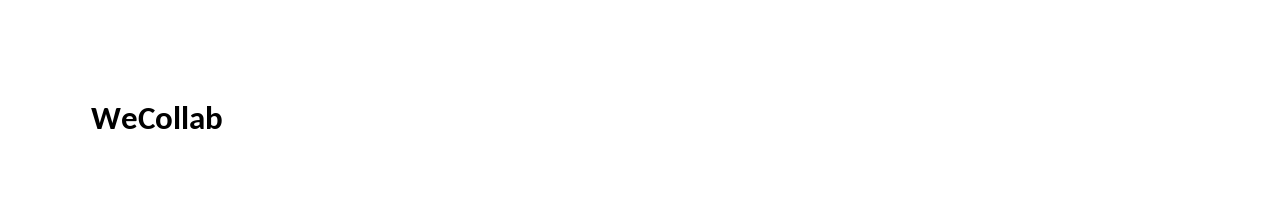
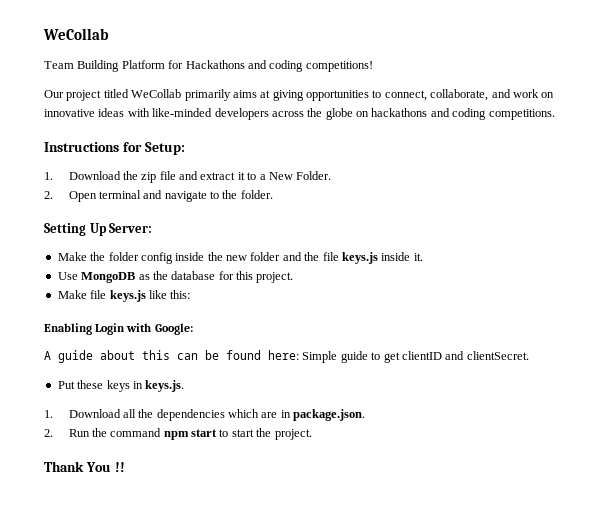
[91,106,223,129] WeCollab -> [43,28,109,40] [44,60,373,72] [44,89,555,101] [44,108,555,120] [44,142,185,155] [44,171,332,183] [44,190,273,202] [44,223,153,236] [57,252,423,264] [57,271,294,283] [57,290,191,302] [44,323,193,335] [44,350,529,363] [57,380,185,392] [44,409,366,421] [44,428,312,440] [44,461,125,472] WeCollab // Team Building Platform for Hackathons and coding competitions! // Our project titled WeCollab primarily aims at giving opportunities to connect, collaborate, and work on innovative ideas with like-minded developers across the globe on hackathons and coding competitions. // Instructions for Setup: // 1. Download the zip file and extract it to a New Folder. // 2. Open terminal and navigate to the folder. // Setting Up Server: // Make the folder config inside the new folder and the file keys.js inside it. // Use MongoDB as the database for this project. // Make file keys.js like this: // Enabling Login with Google: // A guide about this can be found here: Simple guide to get clientID and clientSecret. // Put these keys in keys.js. // 1. Download all the dependencies which are in package.json. // 2. Run the command npm start to start the project. // Thank You !!

